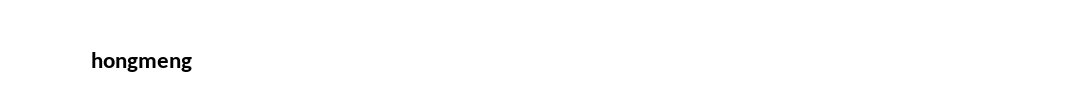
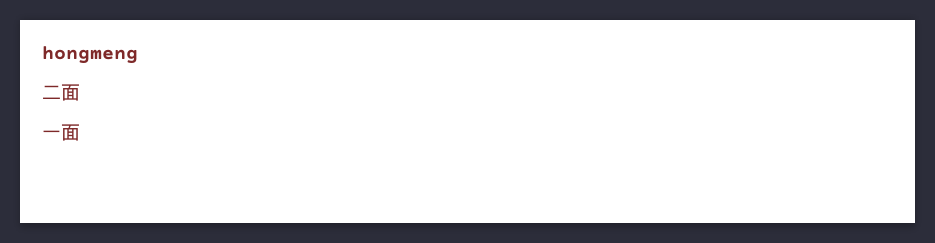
(192, 62) none -> [42,84,80,101] [42,124,80,141] // 二面 // 一面

